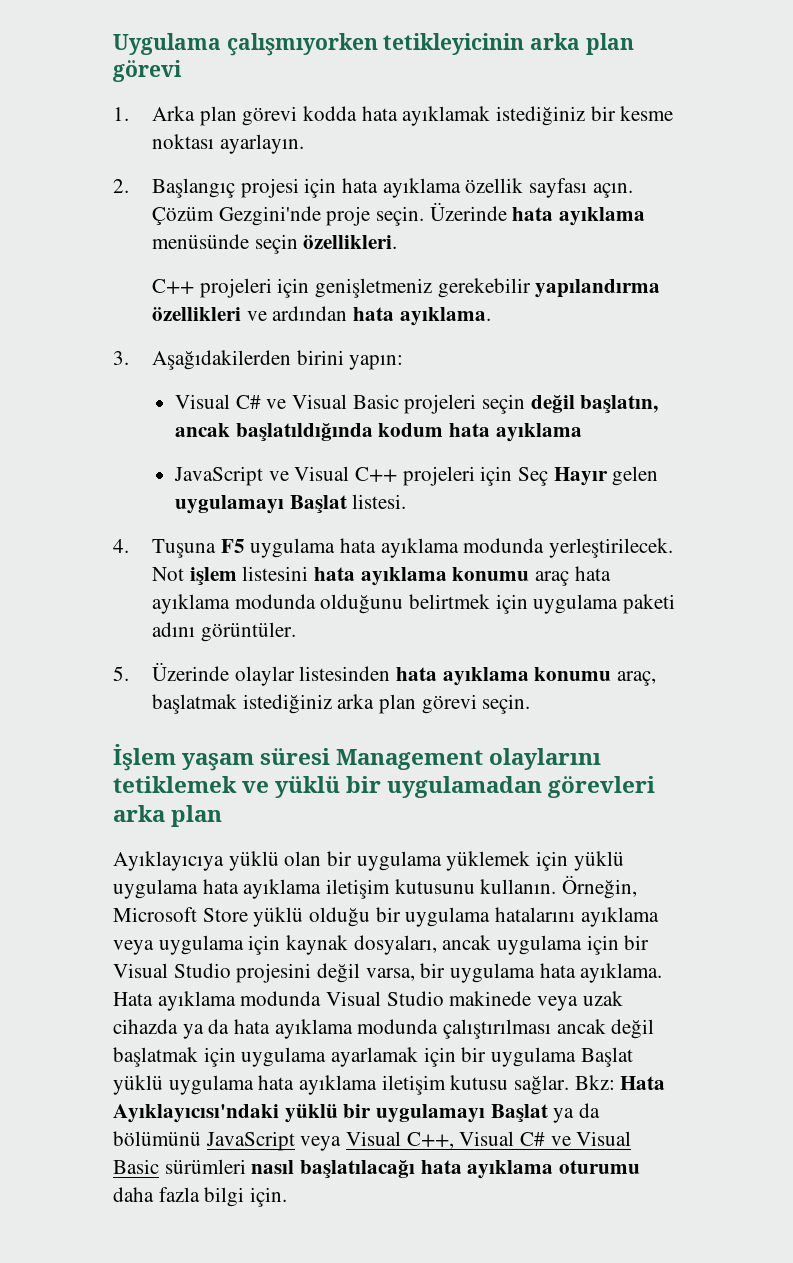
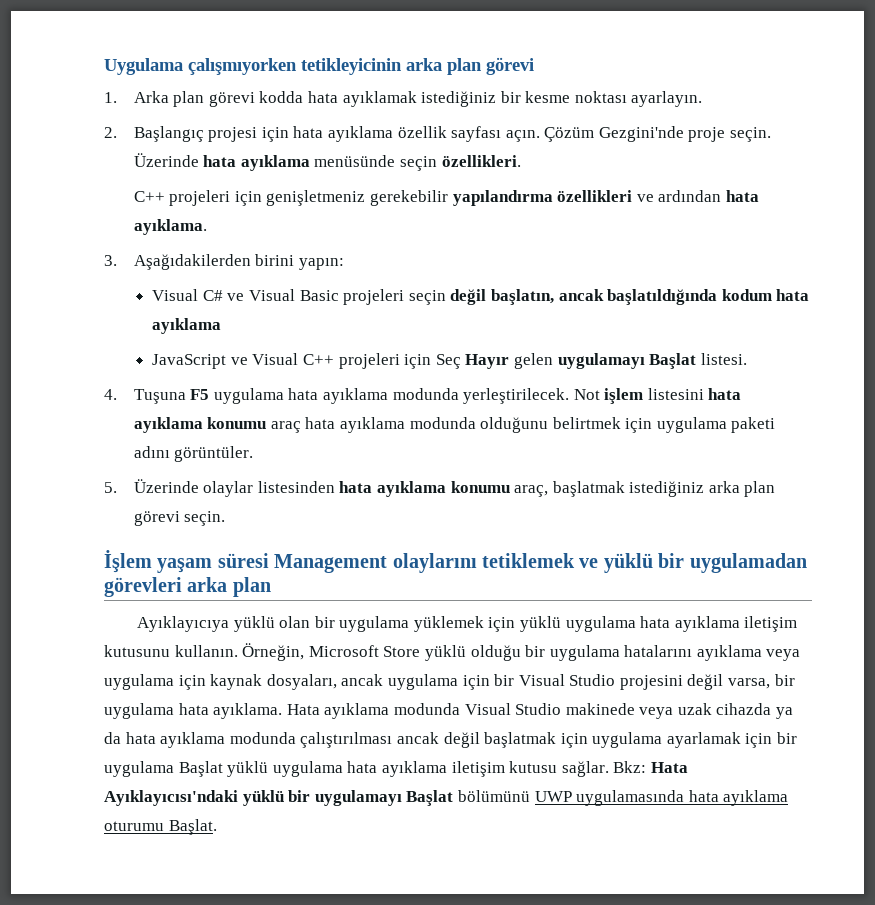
[553,1103,601,1123] [113,1131,632,1151] [113,1159,641,1179] [113,1187,288,1207] ya da bölümünü JavaScript veya Visual C++, Visual C# ve Visual Basic sürümleri nasıl başlatılacağı hata ayıklama oturumu daha fazla bilgi için. -> [457,790,789,806] [104,819,217,835] bölümünü UWP uygulamasında hata ayıklama oturumu Başlat.

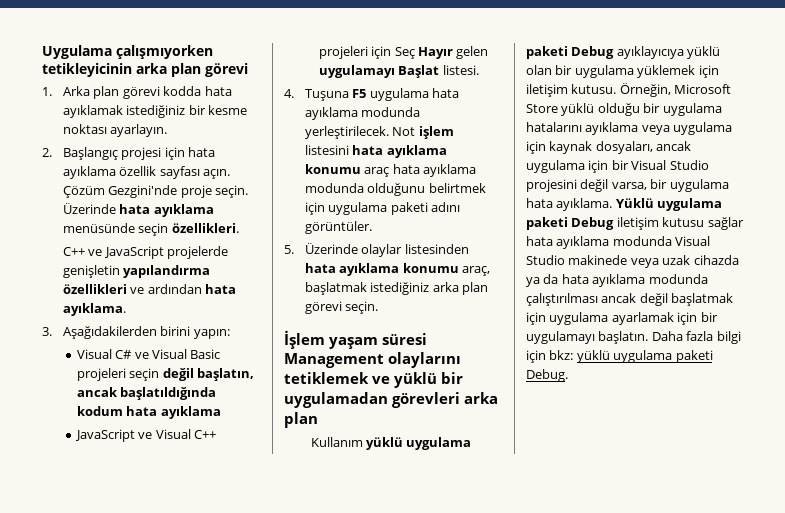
[169,190,448,206] projeleri için genişletmeniz gerekebilir -> [88,246,229,259] [63,265,121,278] ve JavaScript projelerde genişletin
[136,616,229,632] Ayıklayıcıya -> [310,437,472,450] [526,46,684,59] Kullanım yüklü uygulama paketi Debug ayıklayıcıya
[520,616,798,632] [104,645,238,657] yüklü uygulama hata ayıklama iletişim kutusunu kullanın. -> [526,84,617,97] iletişim kutusu.
[286,704,320,715] Hata -> [615,198,723,211] [526,217,744,230] [526,236,553,246] Yüklü uygulama paketi Debug iletişim kutusu sağlar hata
[104,761,688,777] [104,790,789,806] [104,819,217,835] uygulama Başlat yüklü uygulama hata ayıklama iletişim kutusu sağlar. Bkz: Hata Ayıklayıcısı'ndaki yüklü bir uygulamayı Başlat bölümünü UWP uygulamasında hata ayıklama oturumu Başlat. -> [526,331,741,344] [526,350,713,363] [526,369,568,382] uygulamayı başlatın. Daha fazla bilgi için bkz: yüklü uygulama paketi Debug.

